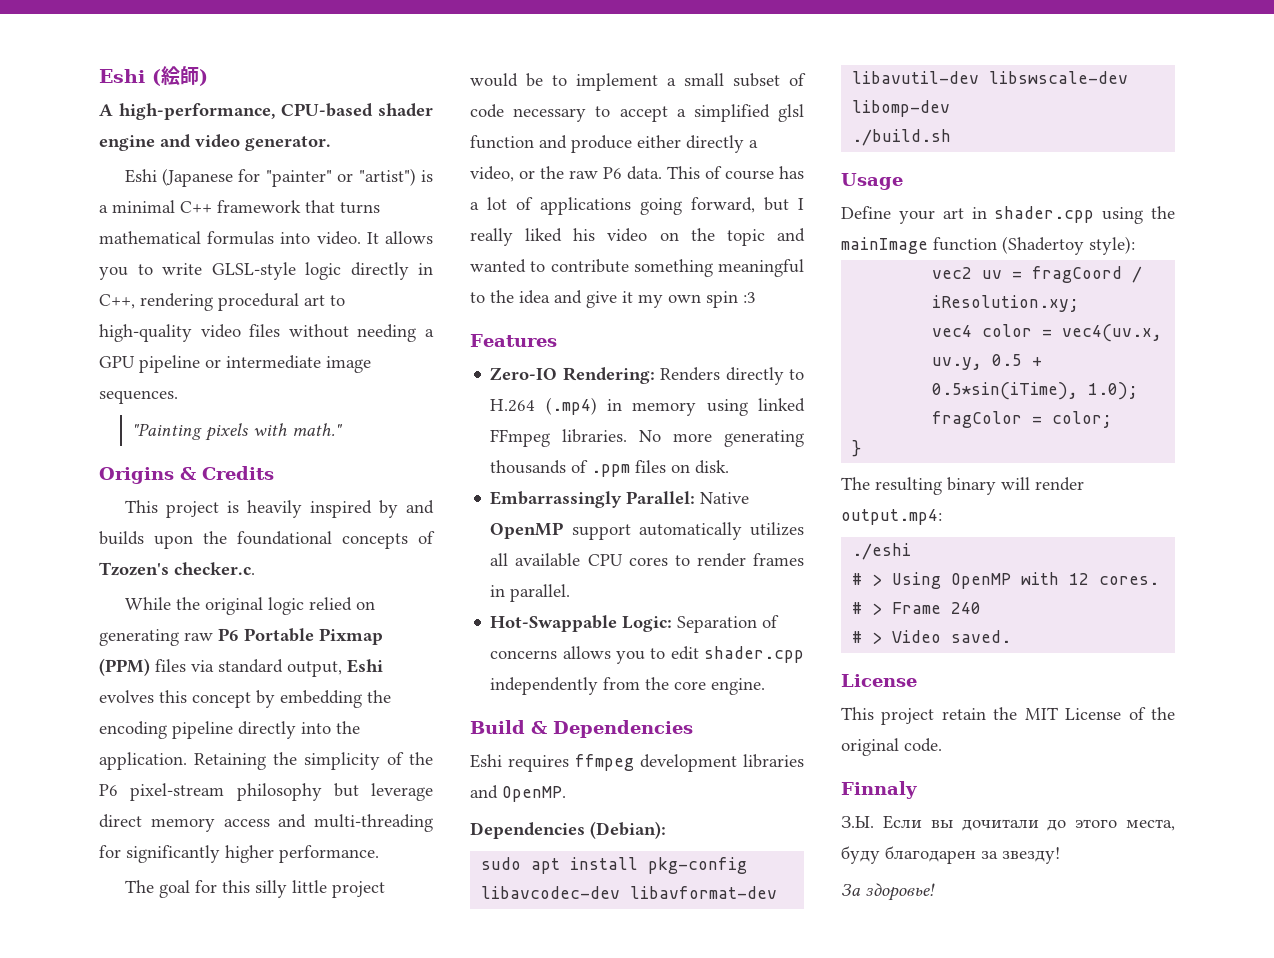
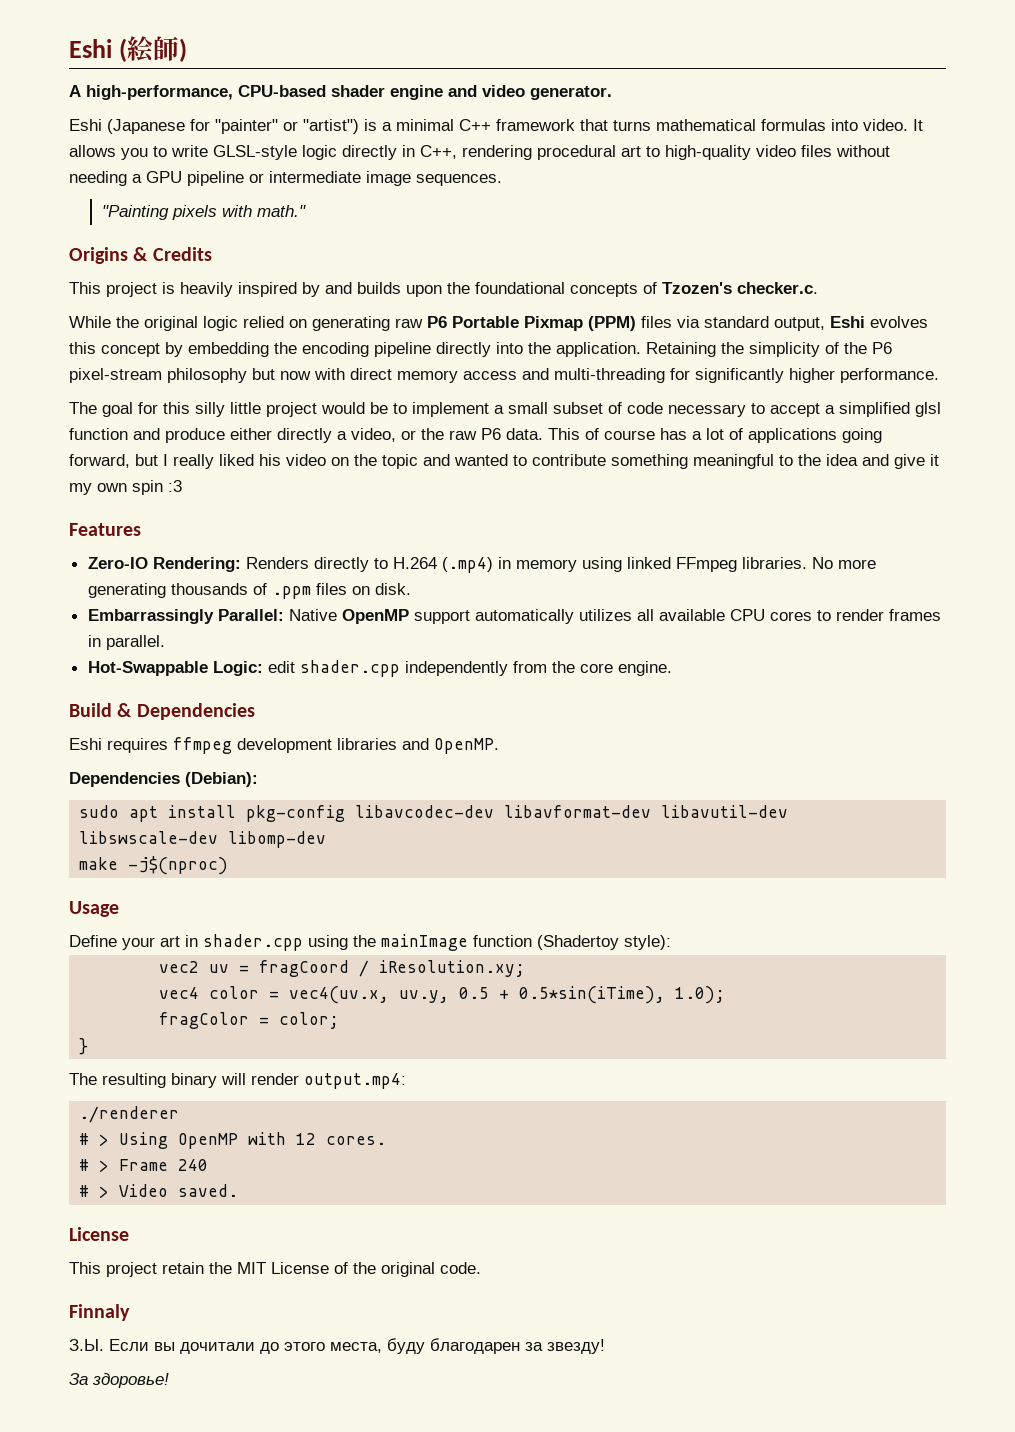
[371,783,433,801] leverage -> [280,368,345,380] now with
[677,615,780,633] [490,646,666,664] Separation of concerns allows you to -> (263, 668) none
[852,129,952,146] ./build.sh -> [79,856,229,875] make -j$(nproc)
[852,543,912,560] ./eshi -> [79,1106,180,1123] ./renderer

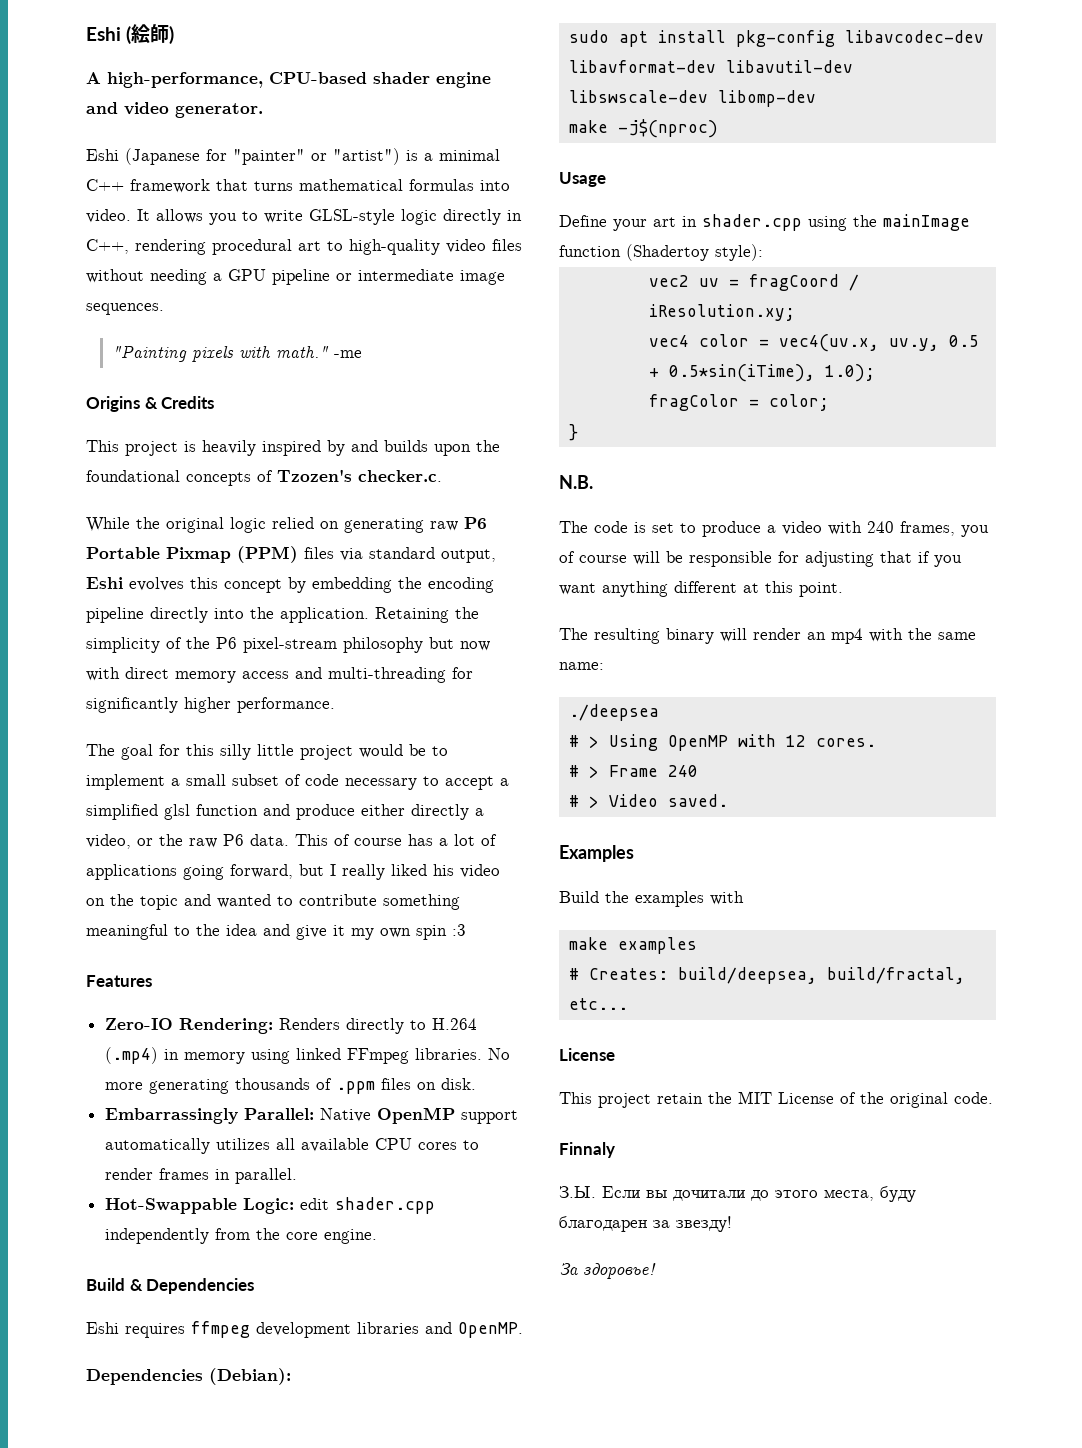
(306, 211) none -> [334,350,363,358] -me
(89, 1046) none -> [559,475,593,489] [559,521,989,537] [559,551,962,567] [559,581,843,597] // N.B. // The code is set to produce a video with 240 frames, you of course will be responsible for adjusting that if you want anything different at this point.
[304,1073,406,1089] [79,1106,180,1123] output.mp4: // ./renderer -> [807,628,976,644] [559,662,604,670] [569,704,660,721] an mp4 with the same name: // ./deepsea
(239, 1190) none -> [559,845,634,862] [559,891,744,907] [569,937,698,954] [569,967,966,984] [569,998,629,1010] // Examples // Build the examples with // make examples // # Creates: build/deepsea, build/fractal, etc...

